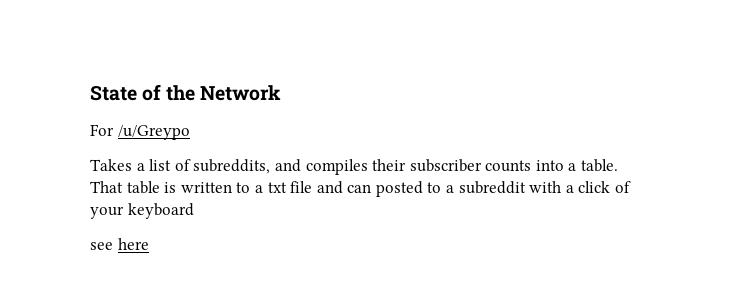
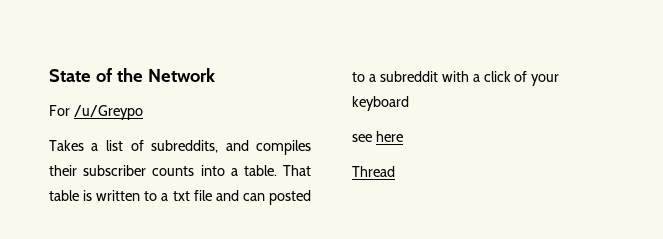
(149, 244) none -> [352,166,395,177] // Thread

